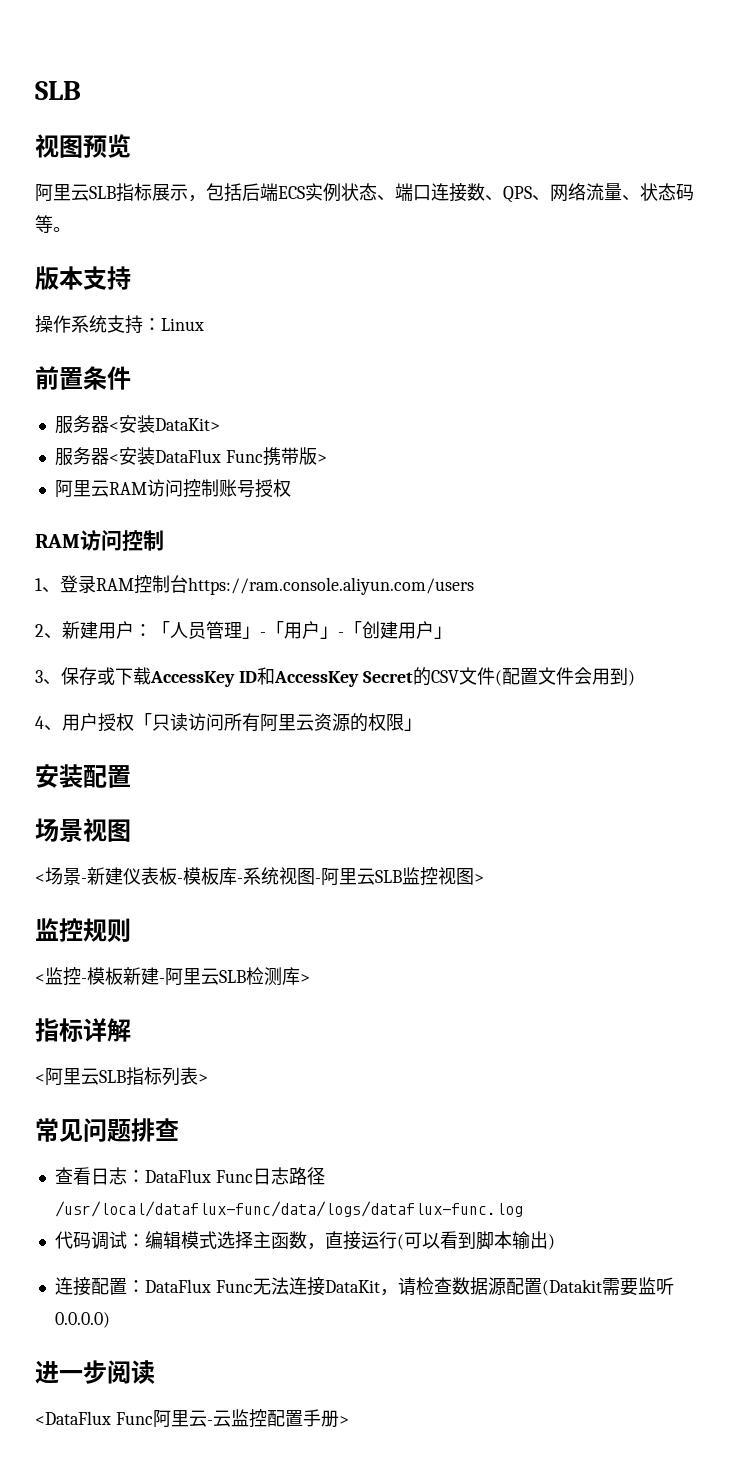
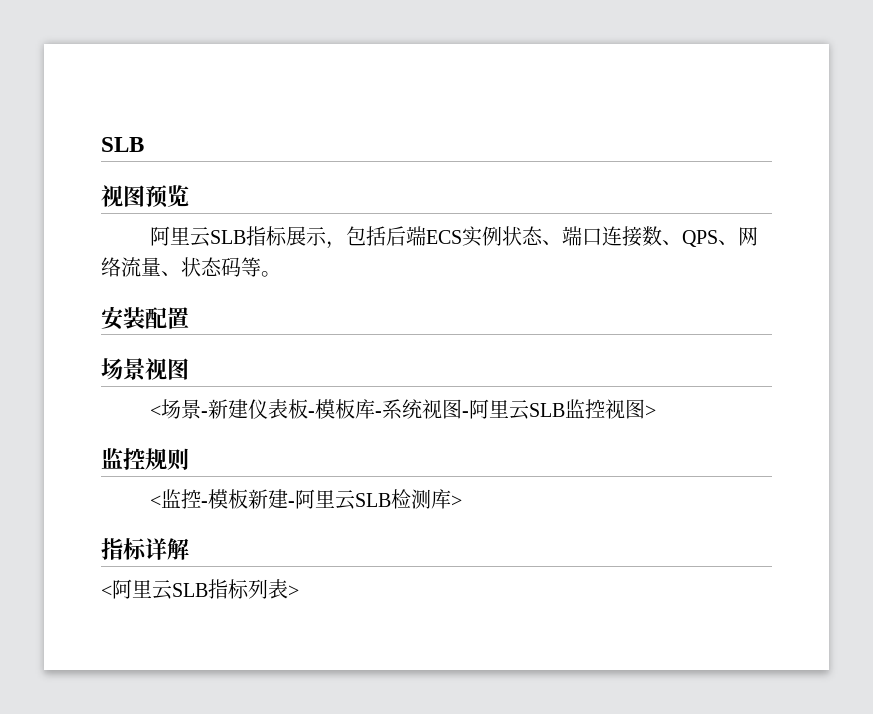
[35,266,131,290] [35,315,204,334] [35,366,131,390] [54,415,220,434] [54,447,327,466] [54,479,291,498] [35,530,164,551] [35,575,474,595] [35,621,452,639] [35,667,635,687] [35,713,422,732] // 版本支持 // 操作系统支持：Linux // 前置条件 // 服务器<安装DataKit> // 服务器<安装DataFlux Func携带版> // 阿里云RAM访问控制账号授权 // RAM访问控制 // 1、登录RAM控制台https://ram.console.aliyun.com/users // 2、新建用户：「人员管理」-「用户」-「创建用户」 // 3、保存或下载AccessKey ID和AccessKey Secret的CSV文件(配置文件会用到) // 4、用户授权「只读访问所有阿里云资源的权限」 -> (281, 274) none
[35,1118,179,1142] [54,1167,325,1185] [54,1201,523,1217] [54,1231,555,1250] [54,1277,674,1296] [54,1312,110,1328] [35,1360,155,1384] [35,1409,349,1428] // 常见问题排查 // 查看日志：DataFlux Func日志路径/usr/local/dataflux-func/data/logs/dataflux-func.log // 代码调试：编辑模式选择主函数，直接运行(可以看到脚本输出) // 连接配置：DataFlux Func无法连接DataKit，请检查数据源配置(Datakit需要监听0.0.0.0) // 进一步阅读 // <DataFlux Func阿里云-云监控配置手册> -> (299, 591) none

